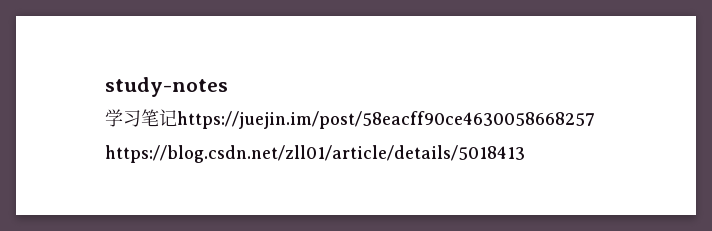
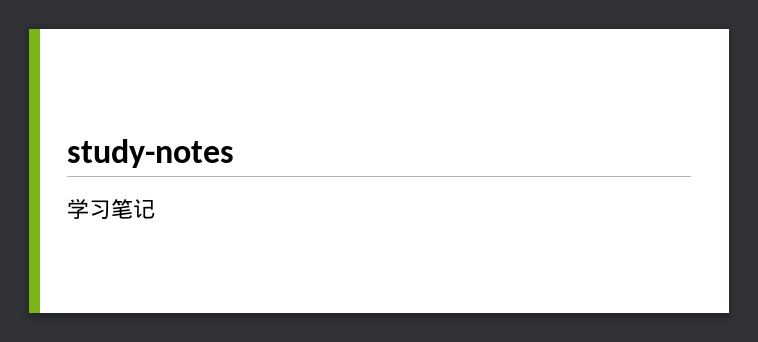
[177,111,595,129] [105,145,525,163] https://juejin.im/post/58eacff90ce4630058668257 // https://blog.csdn.net/zll01/article/details/5018413 -> (155, 209) none

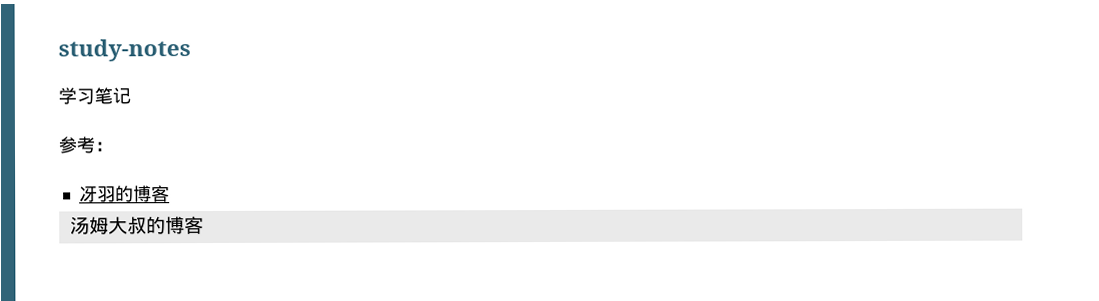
(155, 209) none -> [58,136,114,154] [78,185,170,203] [69,216,204,235] // 参考： // 冴羽的博客 // 汤姆大叔的博客

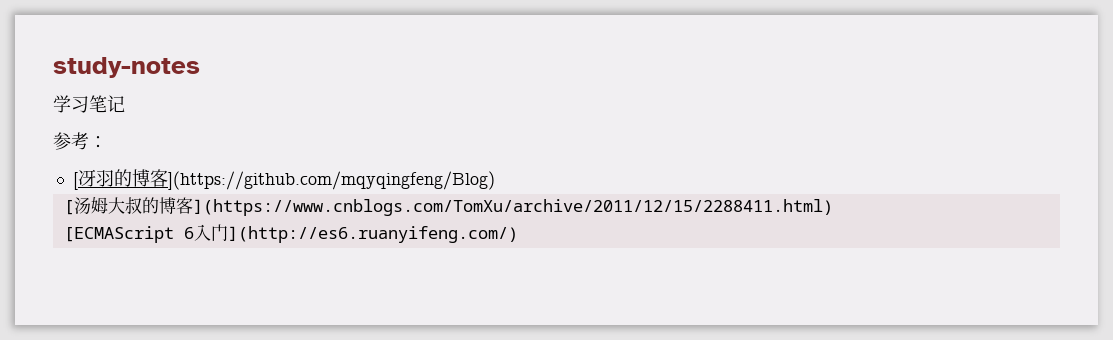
(114, 146) none -> [72,172,78,190] [
(170, 194) // -> [167,171,495,190] [63,200,74,215] ](https://github.com/mqyqingfeng/Blog) // [
(204, 225) none -> [192,199,833,216] [63,224,518,243] ](https://www.cnblogs.com/TomXu/archive/2011/12/15/2288411.html) // [ECMAScript 6入门](http://es6.ruanyifeng.com/)

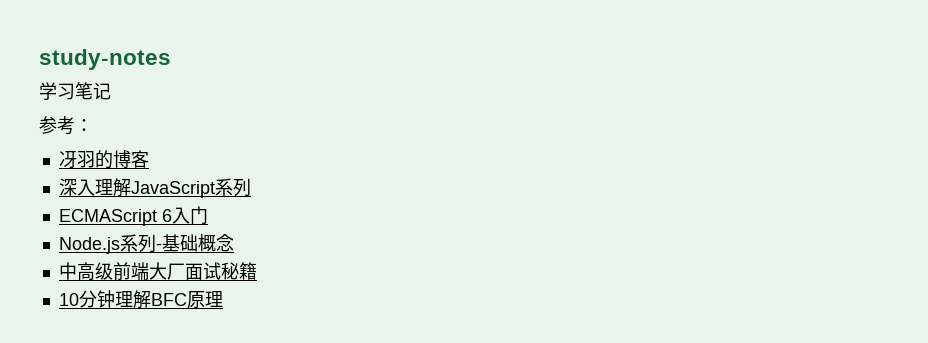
[72,172,78,190] [ -> (93, 125) none
[167,171,495,190] [63,196,833,216] [63,224,518,243] ](https://github.com/mqyqingfeng/Blog) // [汤姆大叔的博客](https://www.cnblogs.com/TomXu/archive/2011/12/15/2288411.html) // [ECMAScript 6入门](http://es6.ruanyifeng.com/) -> [58,178,251,198] [58,206,208,226] [58,234,234,254] [58,262,257,281] [58,290,223,309] // 深入理解JavaScript系列 // ECMAScript 6入门 // Node.js系列-基础概念 // 中高级前端大厂面试秘籍 // 10分钟理解BFC原理

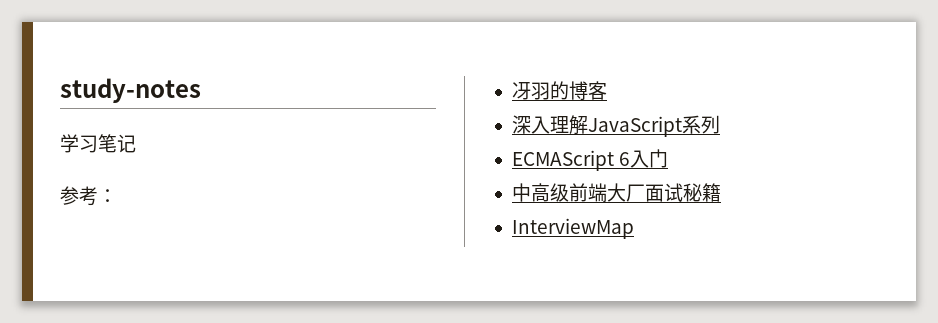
[58,234,234,254] // Node.js系列-基础概念 -> (669, 158) none
[58,290,223,309] 10分钟理解BFC原理 -> [511,218,634,239] InterviewMap

